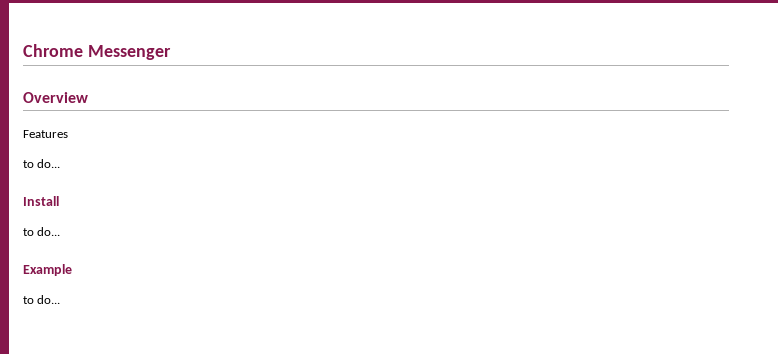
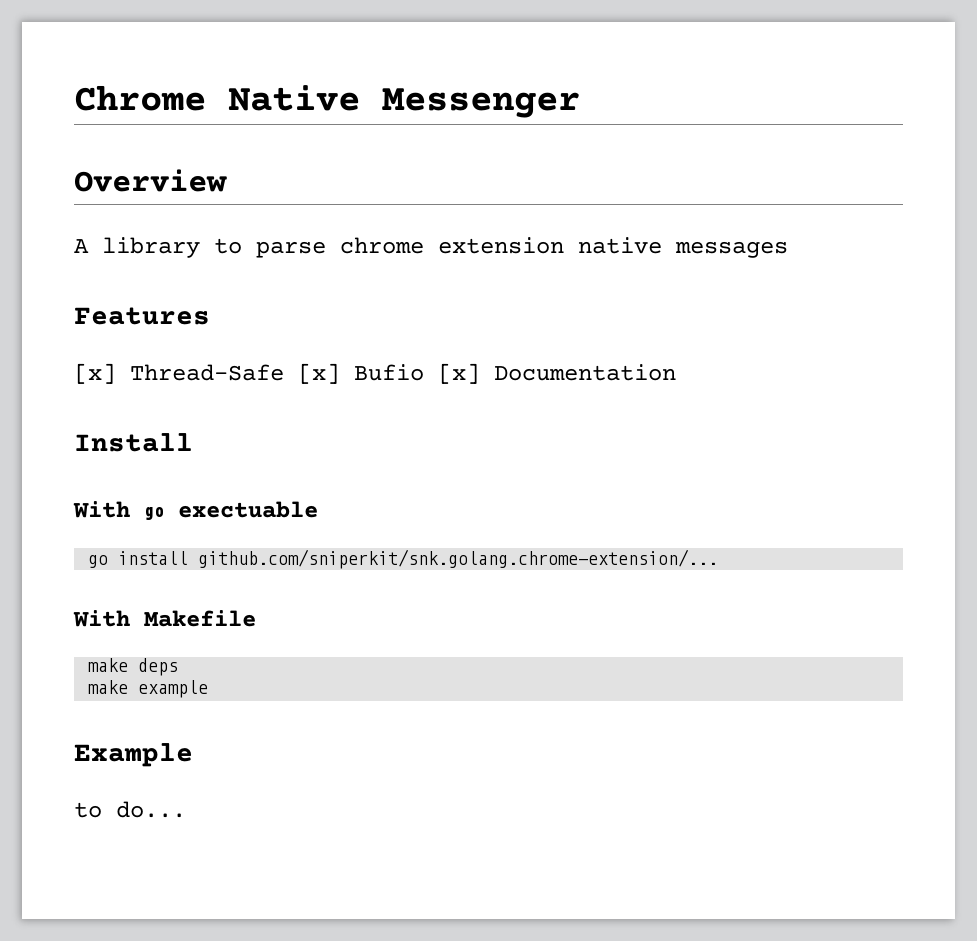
(83, 50) none -> [228,85,360,111] Native
[23,130,68,138] [23,159,61,168] [23,196,59,206] [23,227,61,236] Features // to do... // Install // to do... -> [74,237,788,258] [74,307,210,325] [74,363,676,384] [74,433,193,452] [73,501,318,520] [88,549,719,569] [73,610,256,627] [88,658,179,676] [88,680,209,698] A library to parse chrome extension native messages // Features // [x] Thread-Safe [x] Bufio [x] Documentation // Install // With go exectuable // go install github.com/sniperkit/snk.golang.chrome-extension/... // With Makefile // make deps // make example

